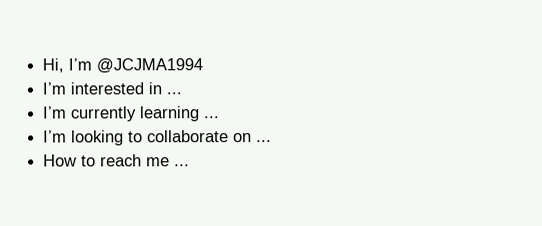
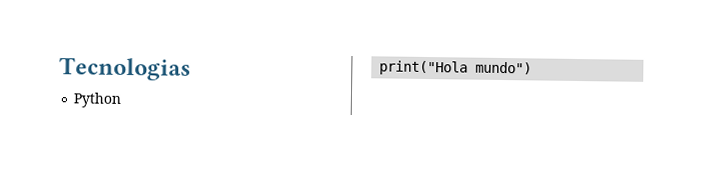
[42,58,204,74] [42,82,183,95] [42,106,221,122] [43,130,273,146] [43,154,191,167] Hi, I’m @JCJMA1994 // I’m interested in ... // I’m currently learning ... // I’m looking to collaborate on ... // How to reach me ... -> [59,57,191,81] [73,92,122,108] [379,60,533,76] Tecnologias // Python // print("Hola mundo")

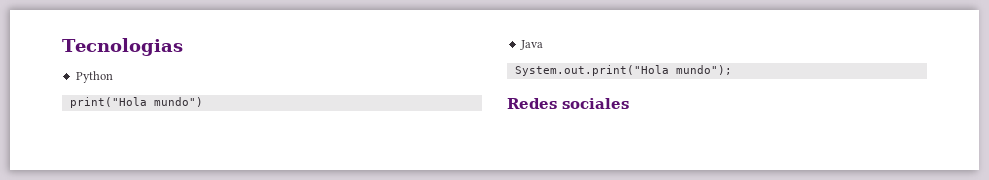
(533, 68) none -> [519,40,543,50] [514,65,732,76] [507,98,629,109] // Java // System.out.print("Hola mundo"); // Redes sociales

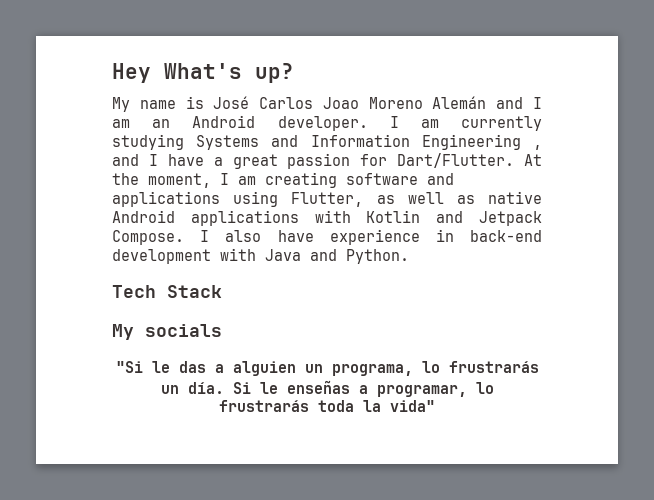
[62,38,183,56] [75,71,113,83] [69,97,203,108] [519,40,543,50] [514,65,732,76] [507,98,629,109] Tecnologias // Python // print("Hola mundo") // Java // System.out.print("Hola mundo"); // Redes sociales -> [112,63,294,83] [112,96,542,112] [112,115,542,131] [112,134,542,150] [112,153,542,169] [112,172,454,188] [112,191,542,207] [112,210,542,226] [112,229,542,245] [112,248,409,264] [112,285,222,298] [112,324,222,340] [115,361,539,376] [160,380,494,397] [219,400,435,412] Hey What's up? // My name is José Carlos Joao Moreno Alemán and I am an Android developer. I am currently studying Systems and Information Engineering , and I have a great passion for Dart/Flutter. At the moment, I am creating software and applications using Flutter, as well as native Android applications with Kotlin and Jetpack Compose. I also have experience in back-end development with Java and Python. // Tech Stack // My socials // "Si le das a alguien un programa, lo frustrarás un día. Si le enseñas a programar, lo frustrarás toda la vida"

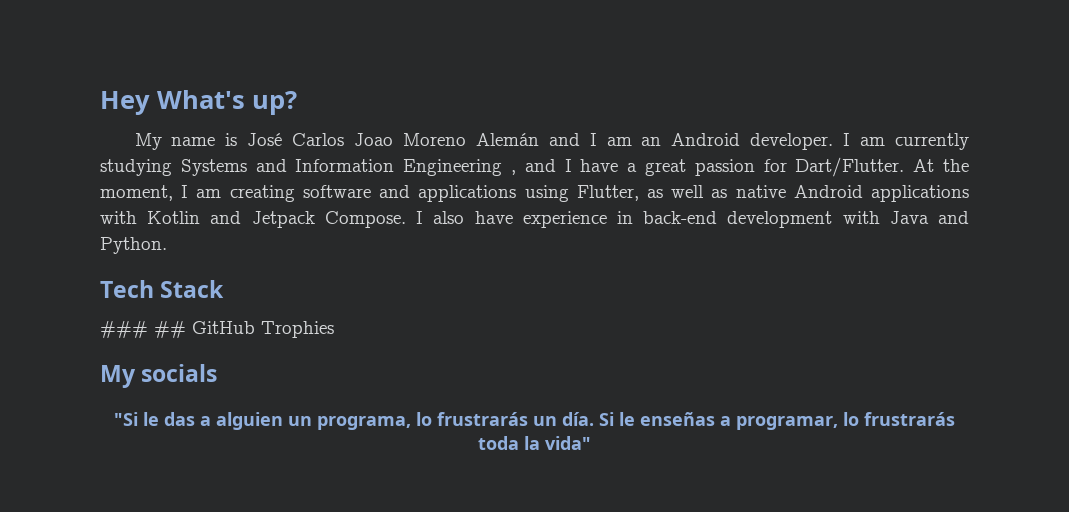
(222, 291) none -> [100,321,334,338] // ### ## GitHub Trophies

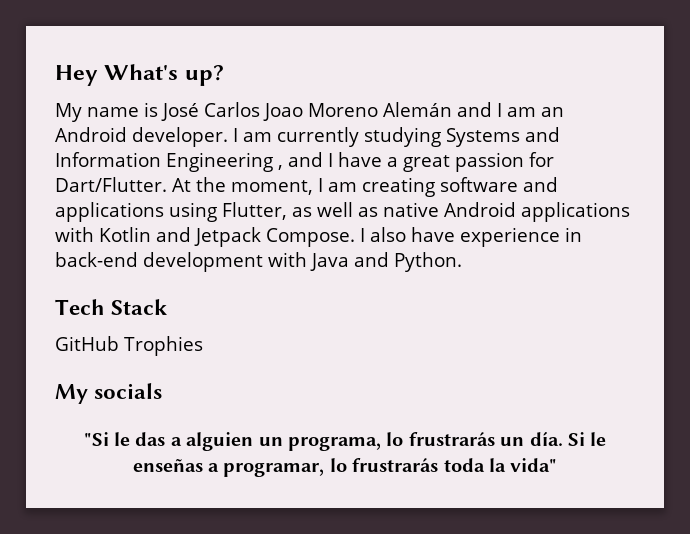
[100,321,186,338] ### ## -> (168, 307) none

